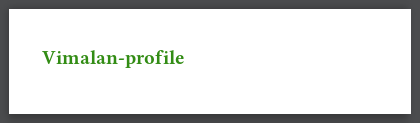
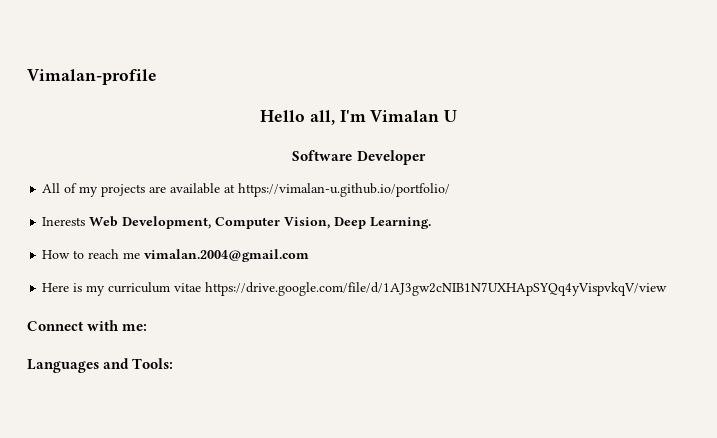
(185, 59) none -> [260,110,457,125] [292,150,426,165] [42,183,451,197] [42,216,432,229] [42,249,310,262] [42,282,668,296] [27,320,148,331] [27,358,174,373] // Hello all, I'm Vimalan U // Software Developer // All of my projects are available at https://vimalan-u.github.io/portfolio/ // Inerests Web Development, Computer Vision, Deep Learning. // How to reach me vimalan.2004@gmail.com // Here is my curriculum vitae https://drive.google.com/file/d/1AJ3gw2cNIB1N7UXHApSYQq4yVispvkqV/view // Connect with me: // Languages and Tools:

